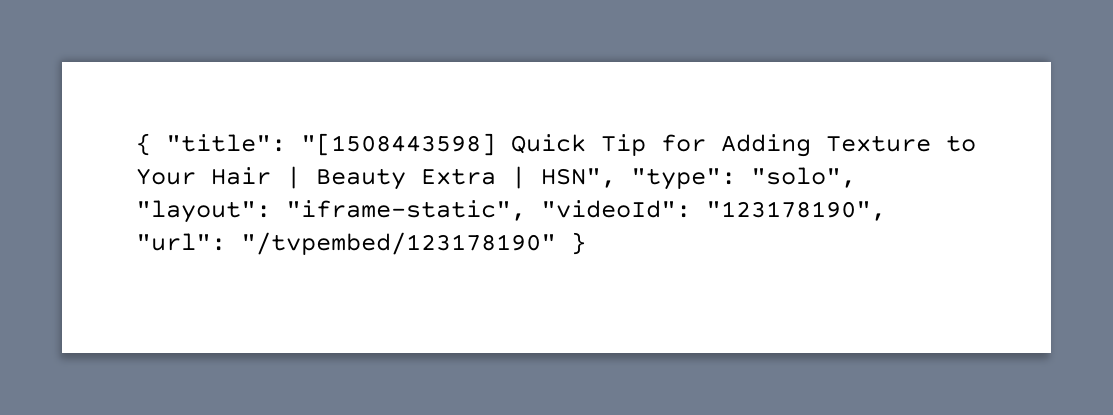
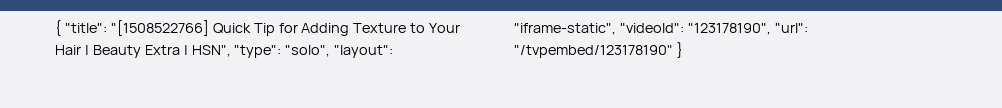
[301,133,496,156] "[1508443598] -> [110,20,209,36] "[1508522766]

